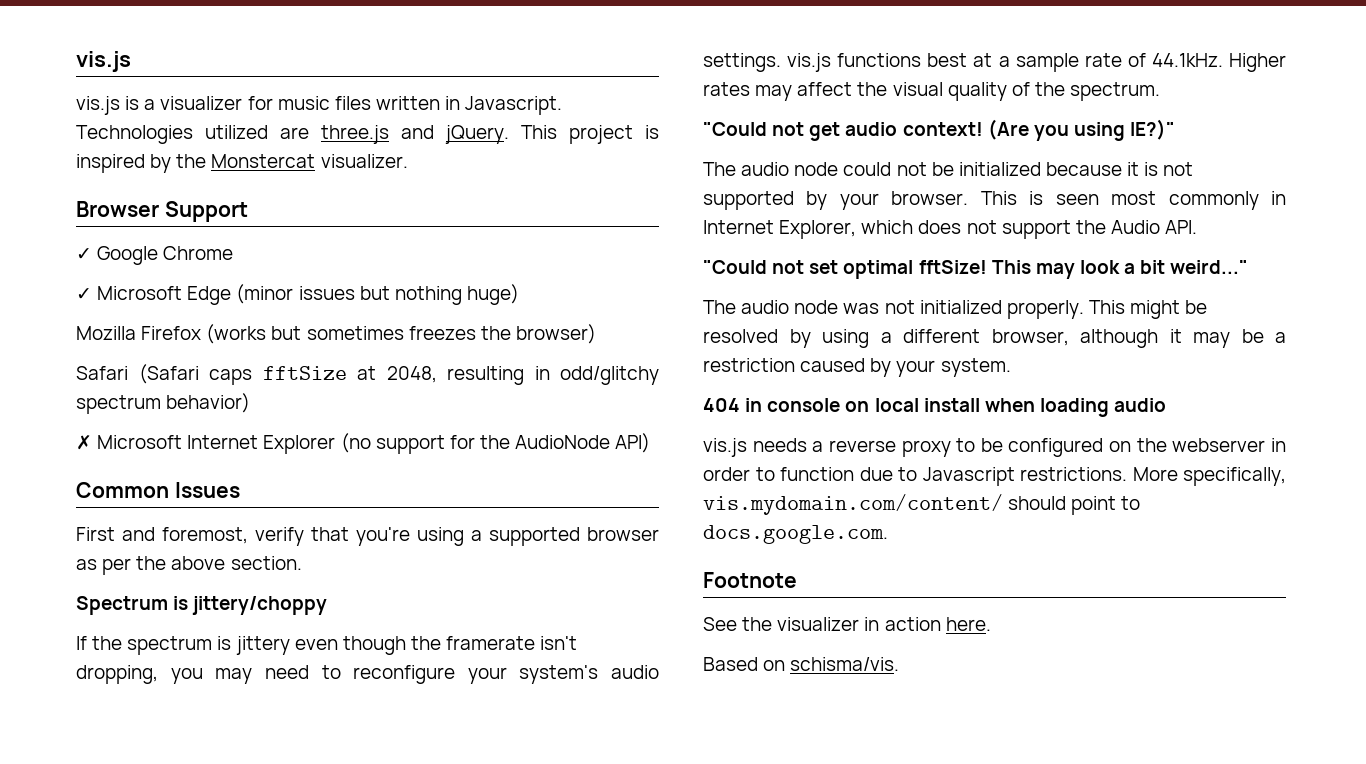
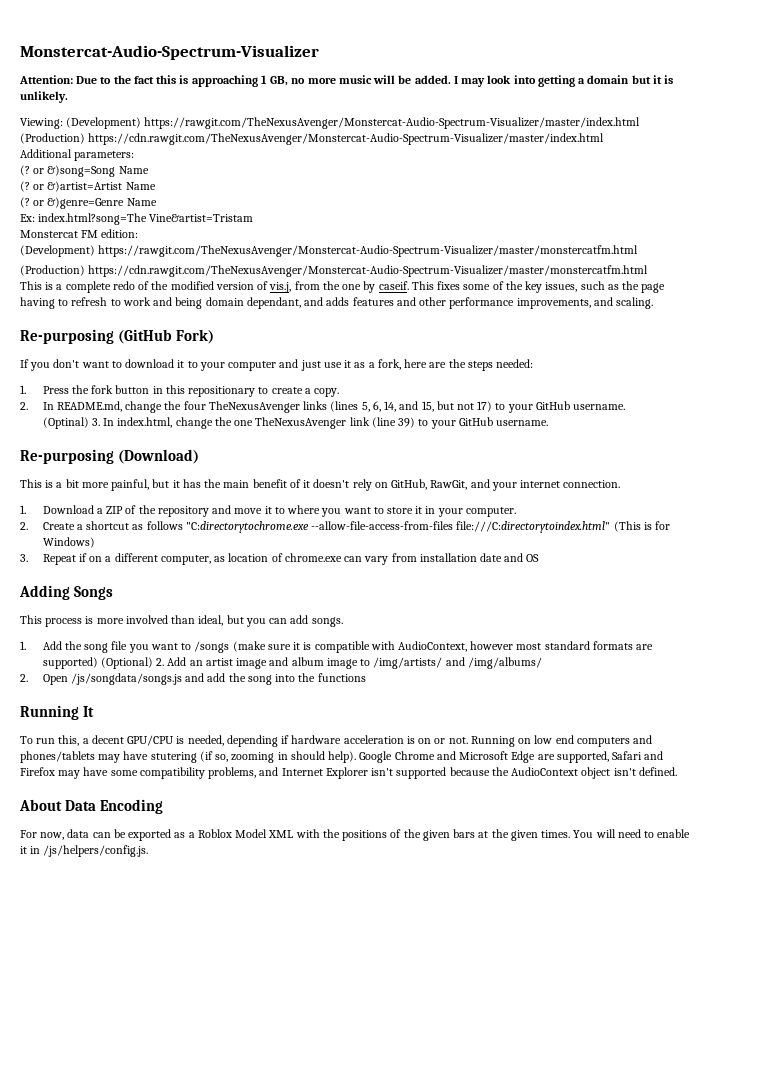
[76,51,131,72] [76,96,563,115] [76,125,659,144] [76,154,408,173] [76,201,248,222] [76,248,92,260] vis.js // vis.js is a visualizer for music files written in Javascript. Technologies utilized are three.js and jQuery. This project is inspired by the Monstercat visualizer. // Browser Support // ✓ -> [20,45,319,60] [19,75,674,87] [20,91,68,103] [20,117,641,129] [20,133,605,145] [20,149,135,161] [20,165,149,177] [20,181,156,192] [20,197,157,209] [20,213,254,225] [20,229,139,238] [20,245,639,257] [20,265,649,277] [20,281,666,293] [20,297,654,309] [20,329,215,344] [20,359,534,371] [20,385,340,397] [20,401,626,413] [42,417,549,429] [20,449,200,464] [20,479,621,491] [20,505,516,517] [20,521,671,533] [42,537,95,548] [20,553,540,565] [19,585,114,600] [20,615,343,627] [20,641,654,653] [42,657,542,669] [20,673,366,685] [20,705,95,720] [20,735,653,747] [20,751,357,763] Monstercat-Audio-Spectrum-Visualizer // Attention: Due to the fact this is approaching 1 GB, no more music will be added. I may look into getting a domain but it is unlikely. // Viewing: (Development) https://rawgit.com/TheNexusAvenger/Monstercat-Audio-Spectrum-Visualizer/master/index.html (Production) https://cdn.rawgit.com/TheNexusAvenger/Monstercat-Audio-Spectrum-Visualizer/master/index.html // Additional parameters: // (? or &)song=Song Name // (? or &)artist=Artist Name // (? or &)genre=Genre Name // Ex: index.html?song=The Vine&artist=Tristam // Monstercat FM edition: // (Development) https://rawgit.com/TheNexusAvenger/Monstercat-Audio-Spectrum-Visualizer/master/monstercatfm.html // (Production) https://cdn.rawgit.com/TheNexusAvenger/Monstercat-Audio-Spectrum-Visualizer/master/monstercatfm.html // This is a complete redo of the modified version of vis.j, from the one by caseif. This fixes some of the key issues, such as the page having to refresh to work and being domain dependant, and adds features and other performance improvements, and scaling. // Re-purposing (GitHub Fork) // If you don't want to download it to your computer and just use it as a fork, here are the steps needed: // 1. Press the fork button in this repositionary to create a copy. // 2. In README.md, change the four TheNexusAvenger links (lines 5, 6, 14, and 15, but not 17) to your GitHub username. // (Optinal) 3. In index.html, change the one TheNexusAvenger link (line 39) to your GitHub username. // Re-purposing (Download) // This is a bit more painful, but it has the main benefit of it doesn't rely on GitHub, RawGit, and your internet connection. // 1. Download a ZIP of the repository and move it to where you want to store it in your computer. // 2. Create a shortcut as follows "C:directorytochrome.exe --allow-file-access-from-files file:///C:directorytoindex.html" (This is for Windows) // 3. Repeat if on a different computer, as location of chrome.exe can vary from installation date and OS // Adding Songs // This process is more involved than ideal, but you can add songs. // 1. Add the song file you want to /songs (make sure it is compatible with AudioContext, however most standard formats are supported) (Optional) 2. Add an artist image and album image to /img/artists/ and /img/albums/ // 2. Open /js/songdata/songs.js and add the song into the functions // Running It // To run this, a decent GPU/CPU is needed, depending if hardware acceleration is on or not. Running on low end computers and phones/tablets may have stutering (if so, zooming in should help).
[76,288,92,300] // ✓ -> [436,751,456,760] and
[236,284,519,305] [76,324,596,344] [76,364,659,385] [76,393,251,414] [76,433,651,454] [76,482,240,498] [76,527,659,546] [76,556,302,575] [76,596,328,615] [76,636,578,655] [76,665,659,684] [703,53,1286,72] [703,82,1161,101] [703,119,1176,141] [703,162,1194,176] [703,191,1286,210] [703,220,1198,239] [703,260,1249,279] [703,300,1208,319] [703,329,1286,348] [703,358,1011,377] [703,398,1167,417] [703,438,1286,457] [703,467,1286,486] [703,494,1141,515] [703,525,888,544] [703,572,797,588] [703,617,991,631] [703,657,900,671] (minor issues but nothing huge) // Mozilla Firefox (works but sometimes freezes the browser) // Safari (Safari caps fftSize at 2048, resulting in odd/glitchy spectrum behavior) // ✗ Microsoft Internet Explorer (no support for the AudioNode API) // Common Issues // First and foremost, verify that you're using a supported browser as per the above section. // Spectrum is jittery/choppy // If the spectrum is jittery even though the framerate isn't dropping, you may need to reconfigure your system's audio settings. vis.js functions best at a sample rate of 44.1kHz. Higher rates may affect the visual quality of the spectrum. // "Could not get audio context! (Are you using IE?)" // The audio node could not be initialized because it is not supported by your browser. This is seen most commonly in Internet Explorer, which does not support the Audio API. // "Could not set optimal fftSize! This may look a bit weird..." // The audio node was not initialized properly. This might be resolved by using a different browser, although it may be a restriction caused by your system. // 404 in console on local install when loading audio // vis.js needs a reverse proxy to be configured on the webserver in order to function due to Javascript restrictions. More specifically, vis.mydomain.com/content/ should point to docs.google.com. // Footnote // See the visualizer in action here. // Based on schisma/vis. -> [537,751,664,763] [20,767,677,779] [19,799,164,814] [20,829,691,841] [20,845,149,857] are supported, Safari and Firefox may have some compatibility problems, and Internet Explorer isn't supported because the AudioContext object isn't defined. // About Data Encoding // For now, data can be exported as a Roblox Model XML with the positions of the given bars at the given times. You will need to enable it in /js/helpers/config.js.

